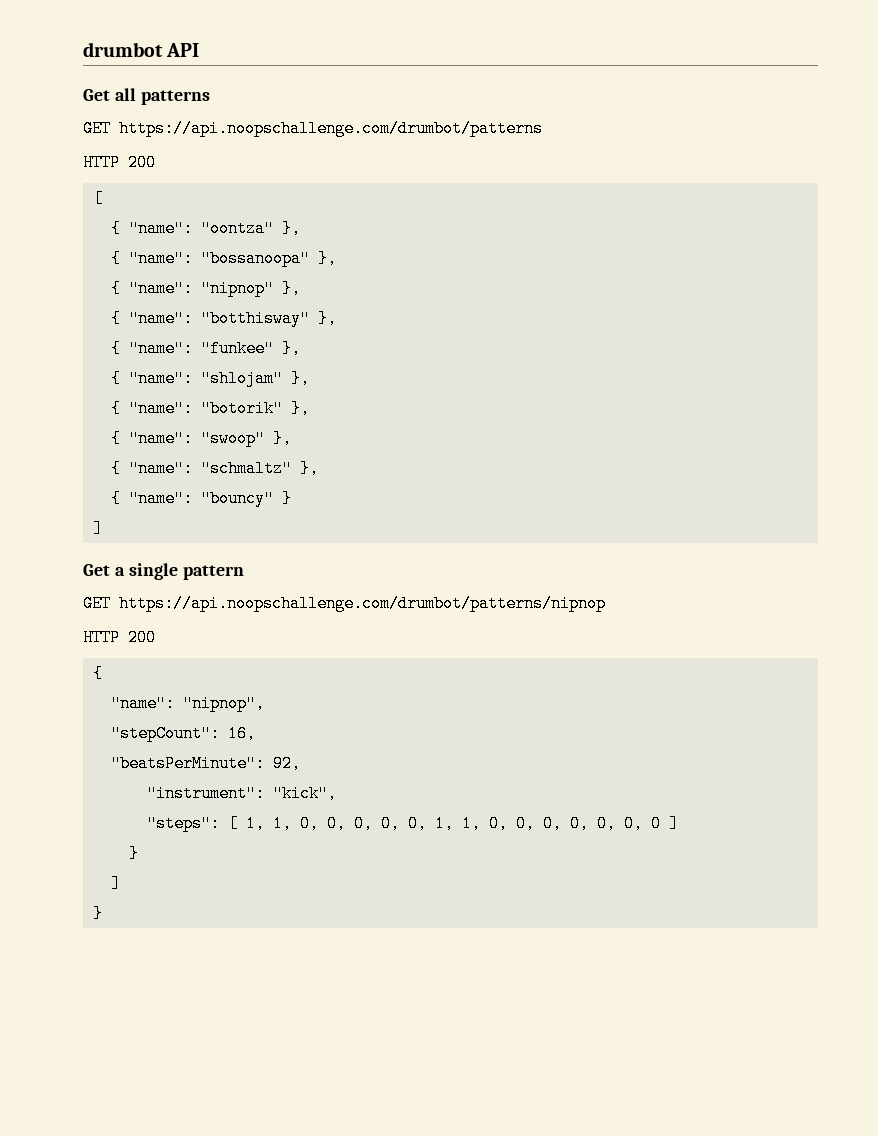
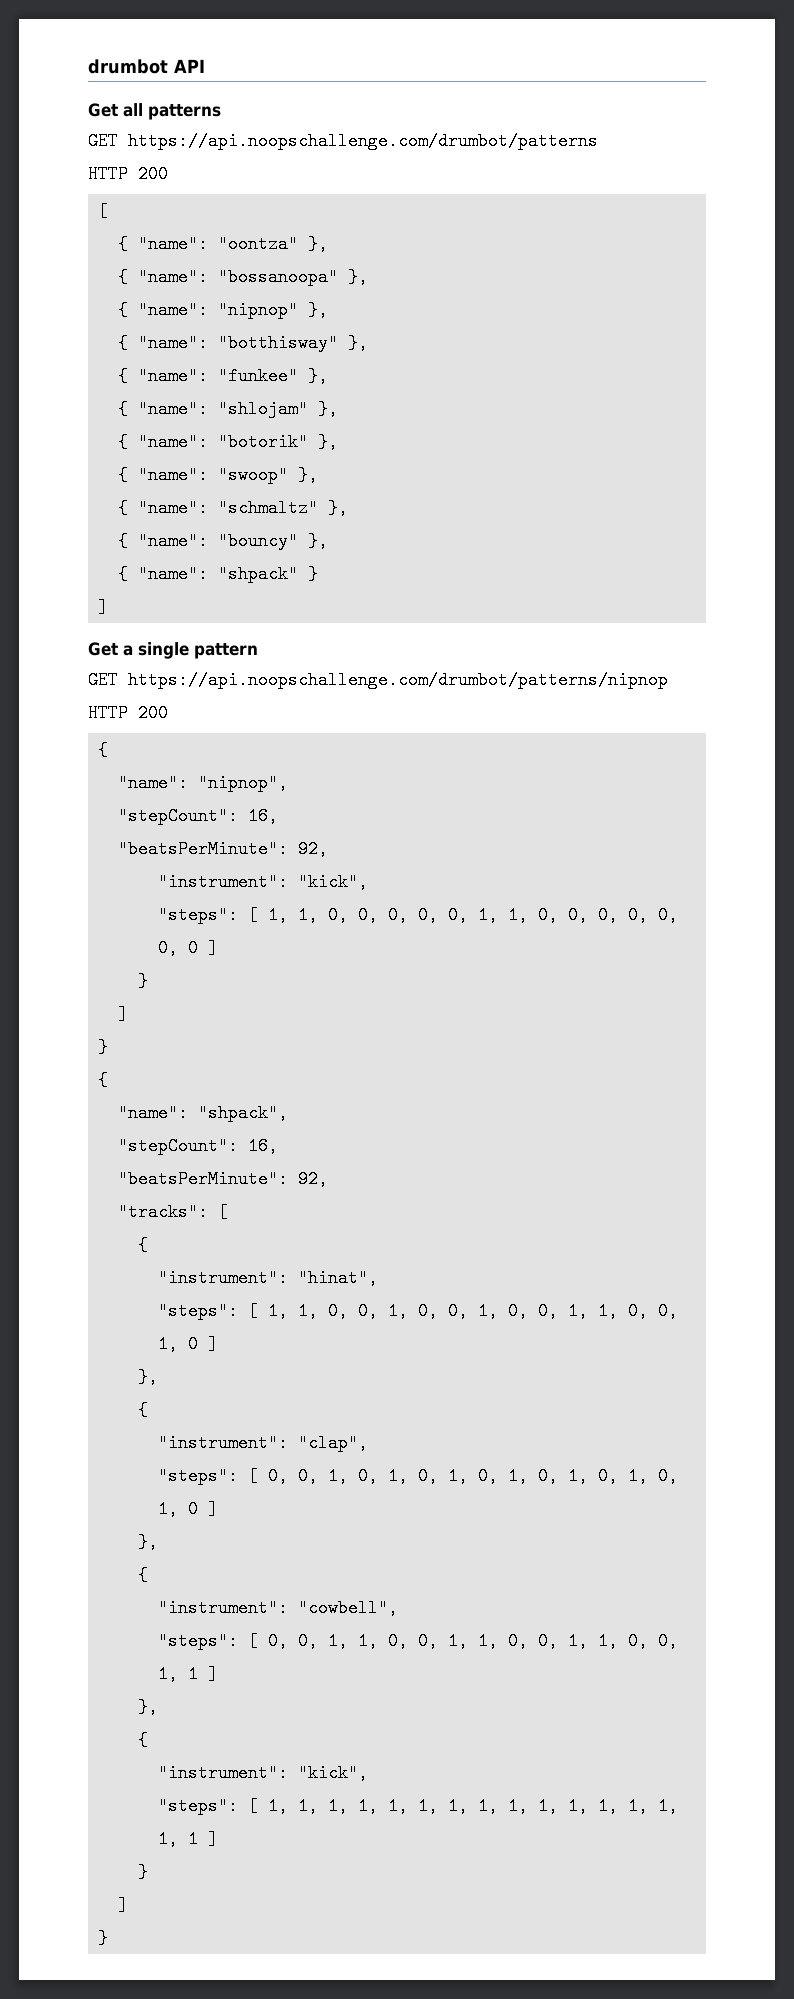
(274, 498) none -> [307,532,328,550] [117,565,298,583] }, // { "name": "shpack"
(103, 913) none -> [97,1071,108,1089] [117,1104,288,1122] [117,1137,278,1155] [117,1170,328,1188] [117,1203,228,1221] [137,1236,148,1254] [157,1269,378,1287] [157,1302,678,1320] [157,1335,218,1353] [137,1368,158,1386] [137,1401,148,1419] [157,1434,368,1452] [157,1467,678,1485] [157,1500,218,1518] [137,1533,158,1551] [137,1566,148,1584] [157,1599,398,1617] [157,1632,678,1650] [157,1665,218,1683] [137,1698,158,1716] [137,1731,148,1749] [157,1764,368,1782] [157,1797,678,1815] [157,1830,218,1848] [137,1863,148,1881] [117,1896,128,1914] [97,1929,108,1947] // { // "name": "shpack", // "stepCount": 16, // "beatsPerMinute": 92, // "tracks": [ // { // "instrument": "hinat", // "steps": [ 1, 1, 0, 0, 1, 0, 0, 1, 0, 0, 1, 1, 0, 0, 1, 0 ] // }, // { // "instrument": "clap", // "steps": [ 0, 0, 1, 0, 1, 0, 1, 0, 1, 0, 1, 0, 1, 0, 1, 0 ] // }, // { // "instrument": "cowbell", // "steps": [ 0, 0, 1, 1, 0, 0, 1, 1, 0, 0, 1, 1, 0, 0, 1, 1 ] // }, // { // "instrument": "kick", // "steps": [ 1, 1, 1, 1, 1, 1, 1, 1, 1, 1, 1, 1, 1, 1, 1, 1 ] // } // ] // }

